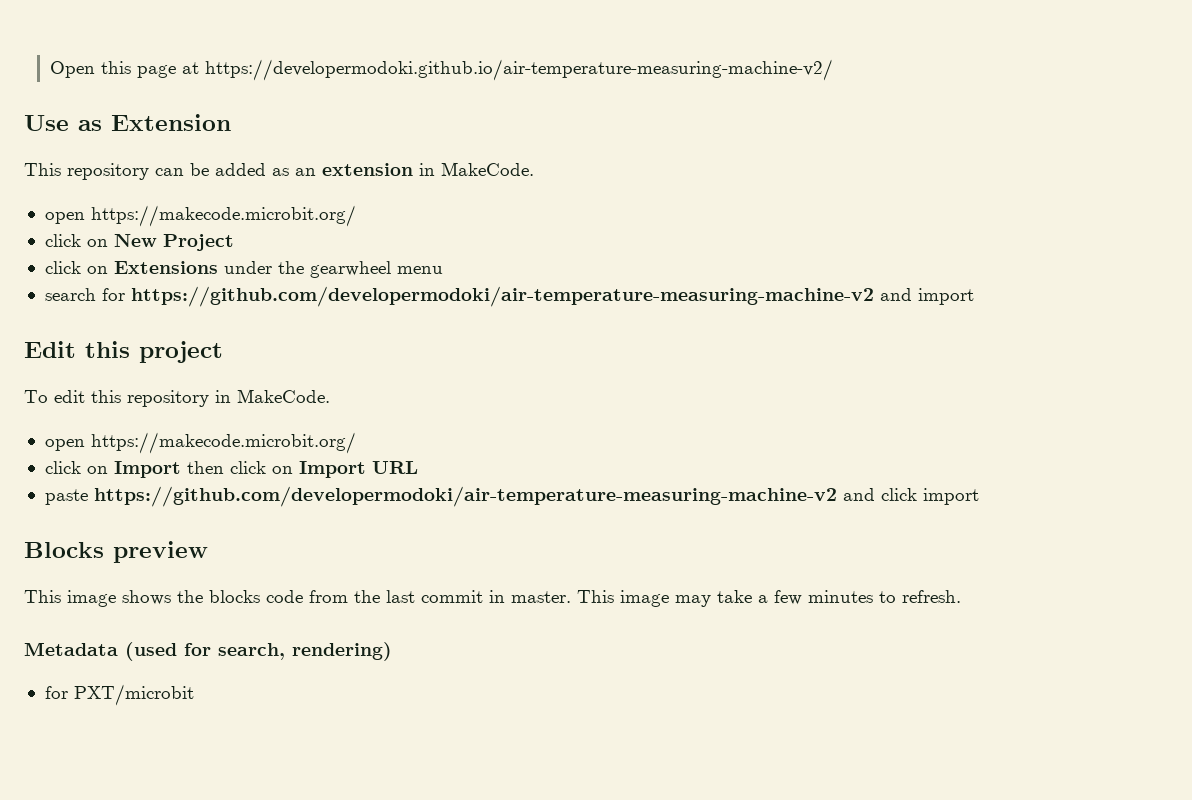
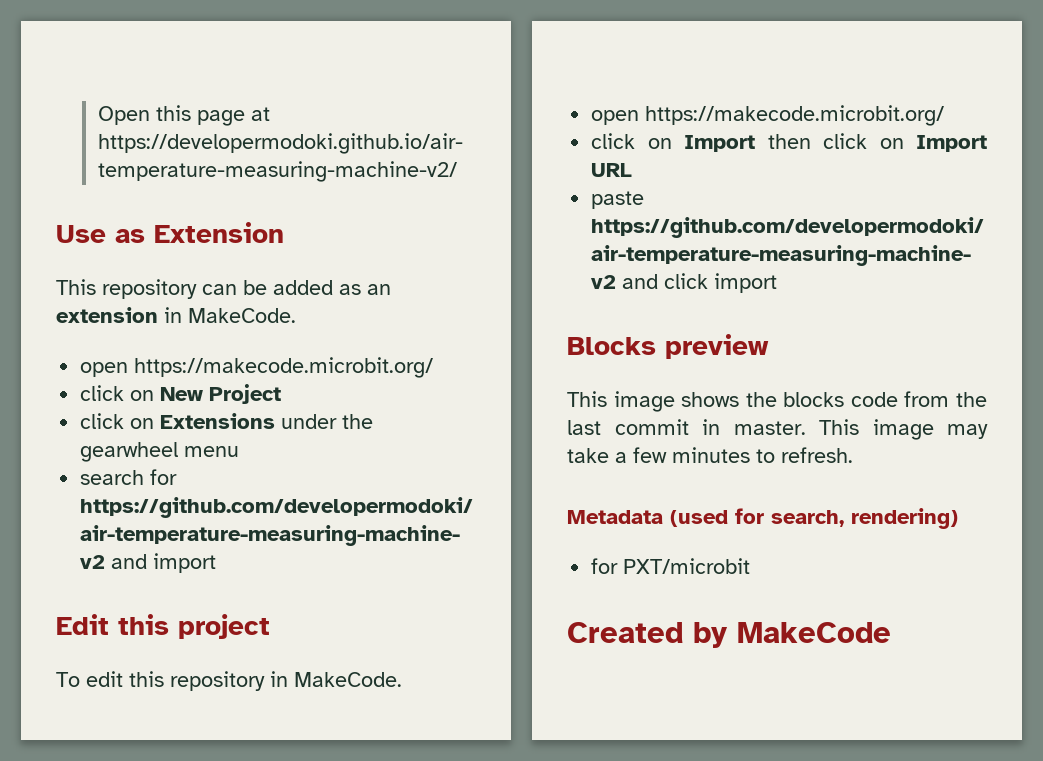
(194, 695) none -> [567,622,891,648] // Created by MakeCode

